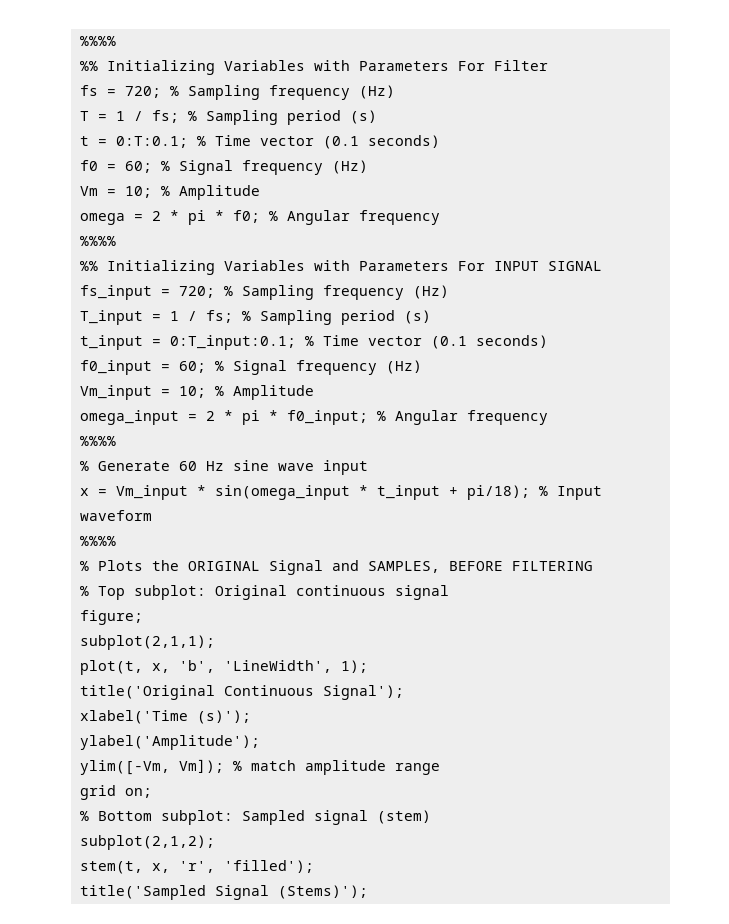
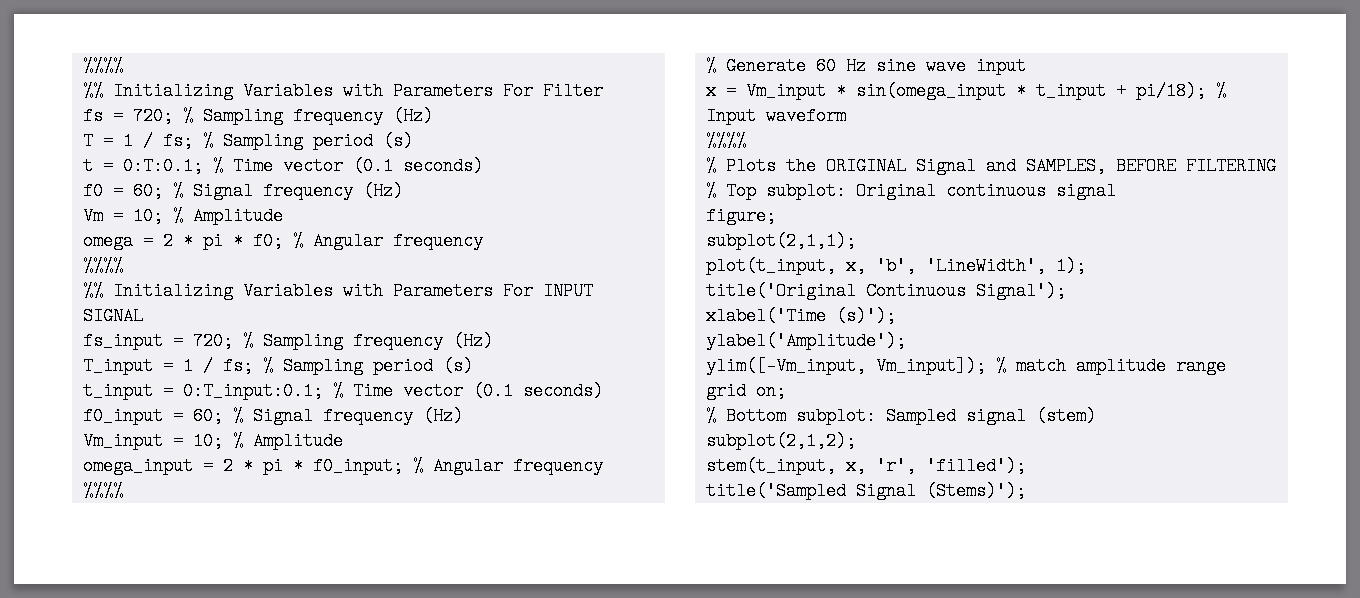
[79,660,143,675] plot(t, -> [705,257,836,275] plot(t_input,
[79,759,224,775] ylim([-Vm, Vm]); -> [705,357,986,375] ylim([-Vm_input, Vm_input]);
[79,861,143,874] stem(t, -> [705,457,836,475] stem(t_input,

